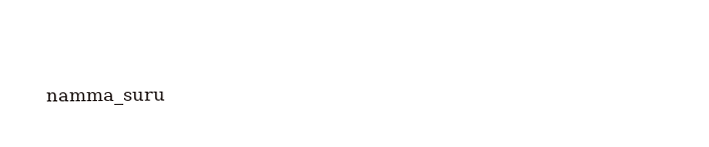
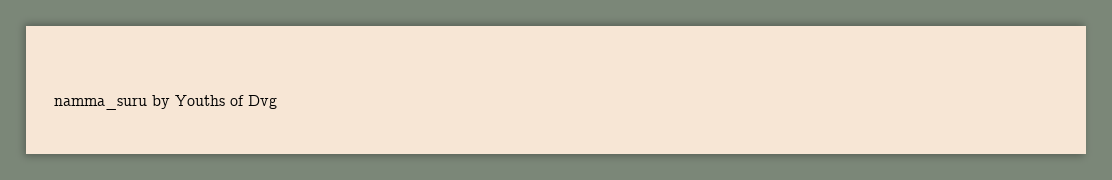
(166, 98) none -> [152,95,277,109] by Youths of Dvg

